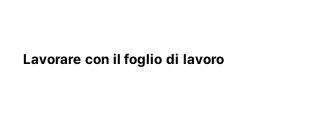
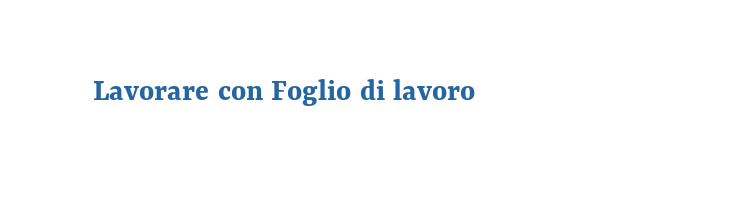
[112,53,163,67] il foglio -> [271,79,352,106] Foglio

